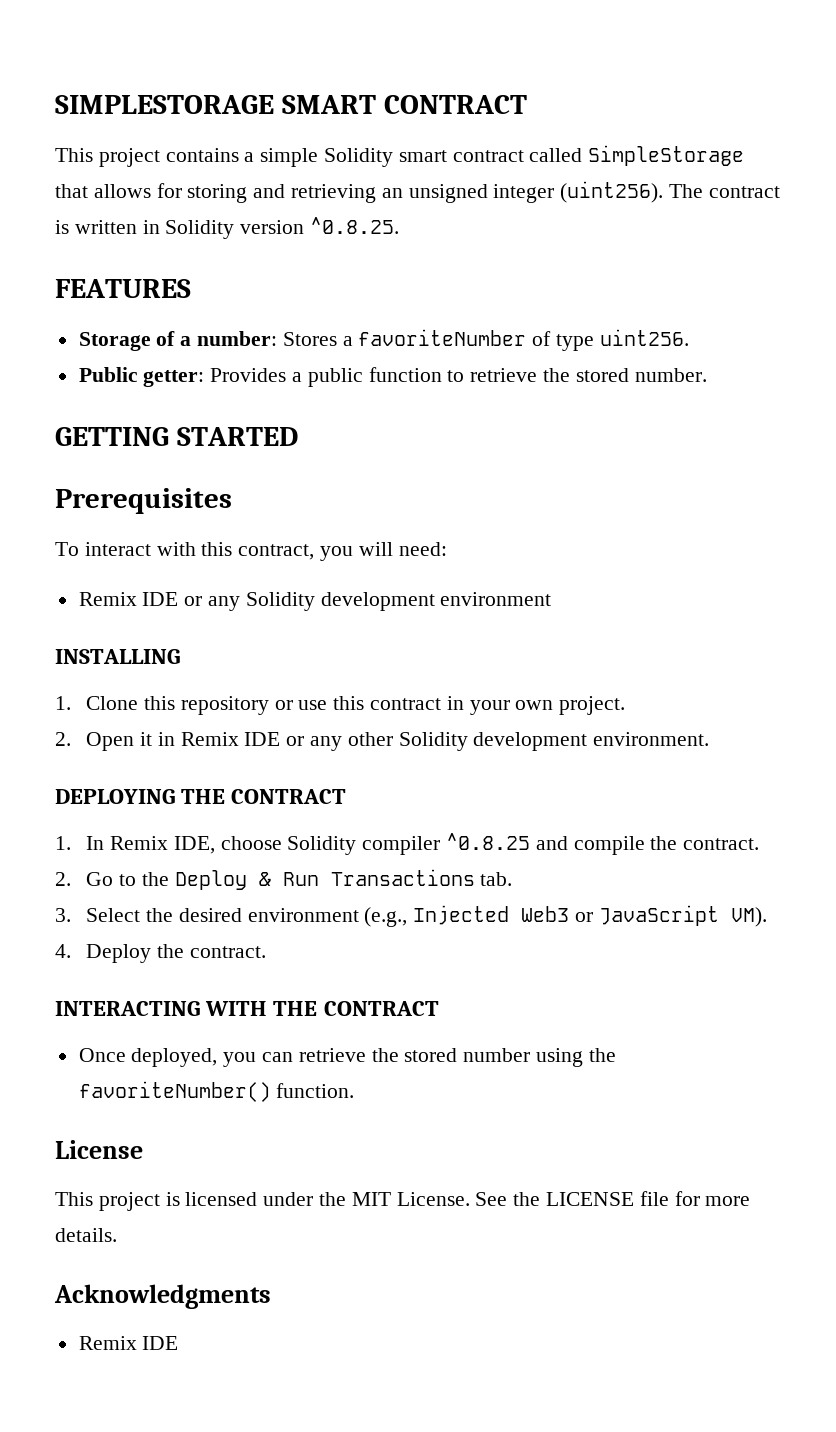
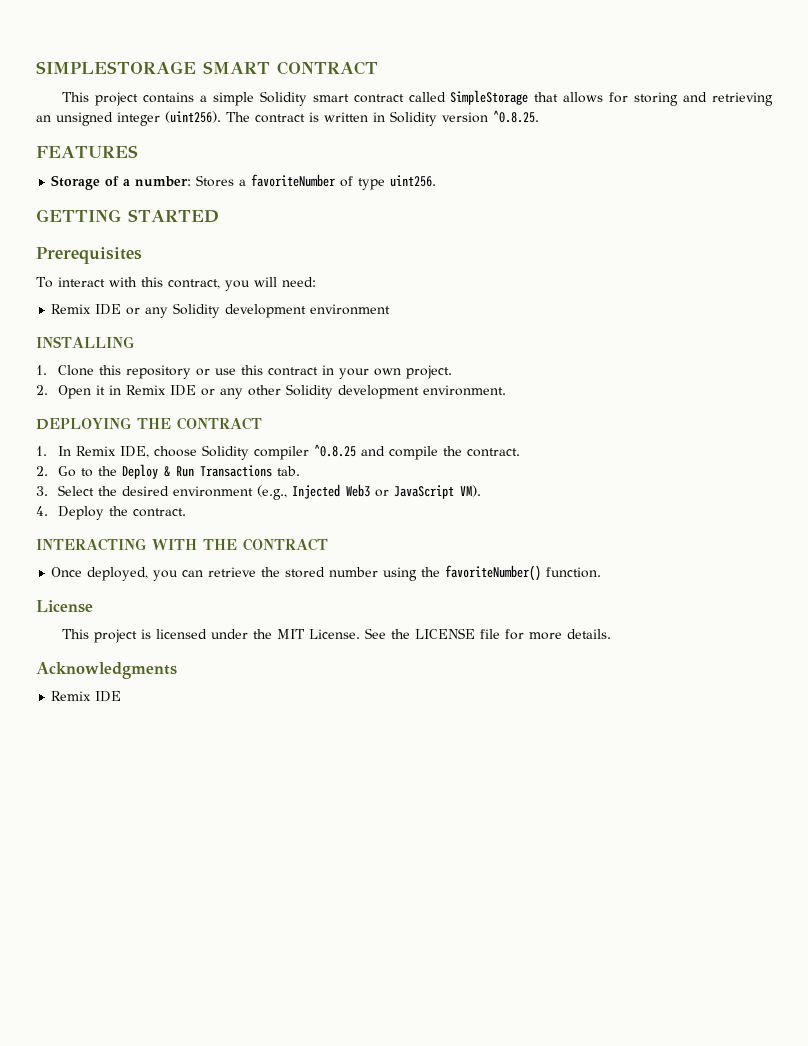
[78,367,707,387] // Public getter: Provides a public function to retrieve the stored number. -> (437, 181) none

